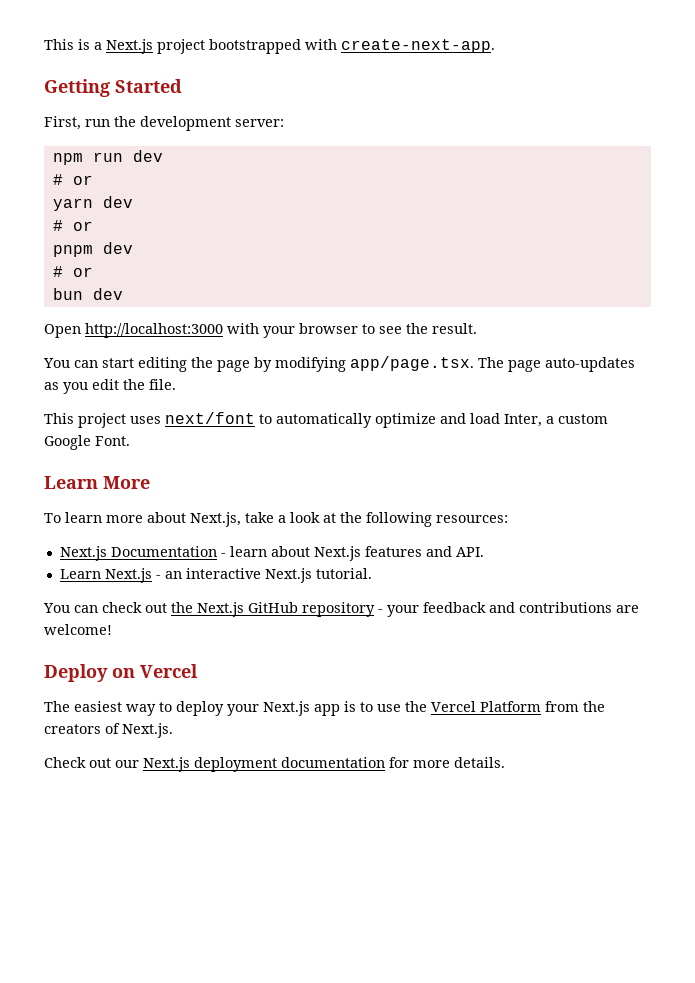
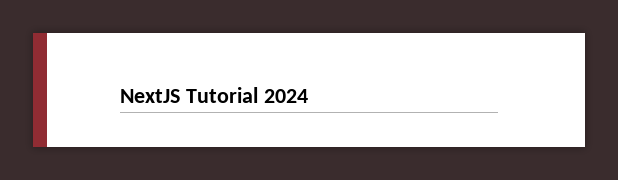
[44,39,495,54] [44,79,182,97] [44,116,284,131] [52,150,163,165] [52,174,93,185] [52,196,133,211] [52,220,93,231] [52,242,133,257] [52,266,93,277] [52,288,123,300] [44,323,477,338] [43,356,635,372] [44,379,176,394] [44,412,608,428] [44,435,130,450] [44,476,150,489] [44,512,508,527] [59,546,484,561] [59,568,372,583] [43,602,639,617] [44,624,112,635] [44,664,198,682] [44,701,605,716] [44,723,173,738] [44,757,505,772] This is a Next.js project bootstrapped with create-next-app. // Getting Started // First, run the development server: // npm run dev // # or // yarn dev // # or // pnpm dev // # or // bun dev // Open http://localhost:3000 with your browser to see the result. // You can start editing the page by modifying app/page.tsx. The page auto-updates as you edit the file. // This project uses next/font to automatically optimize and load Inter, a custom Google Font. // Learn More // To learn more about Next.js, take a look at the following resources: // Next.js Documentation - learn about Next.js features and API. // Learn Next.js - an interactive Next.js tutorial. // You can check out the Next.js GitHub repository - your feedback and contributions are welcome! // Deploy on Vercel // The easiest way to deploy your Next.js app is to use the Vercel Platform from the creators of Next.js. // Check out our Next.js deployment documentation for more details. -> [120,87,308,103] NextJS Tutorial 2024

